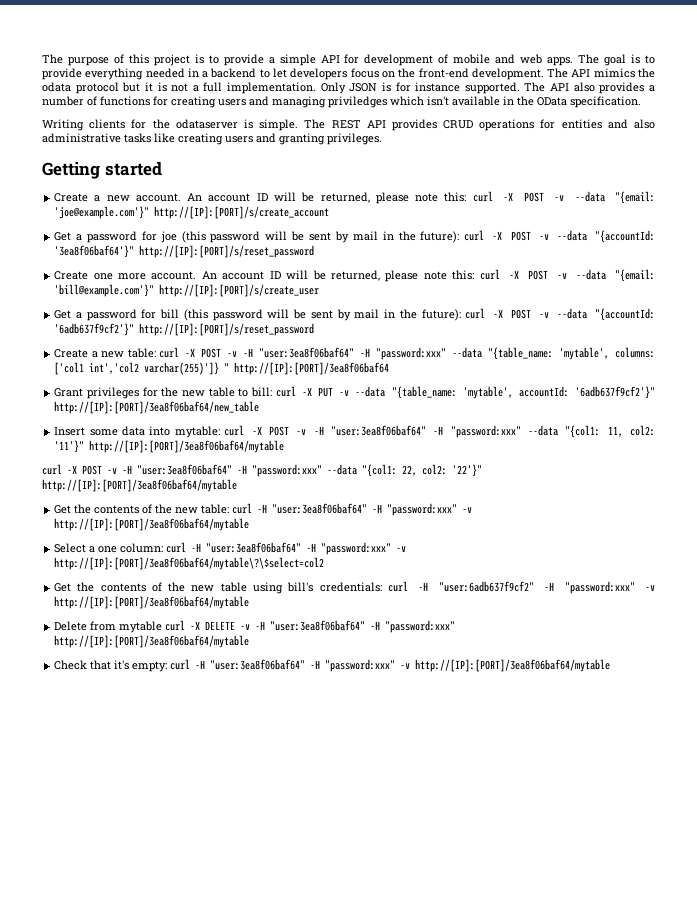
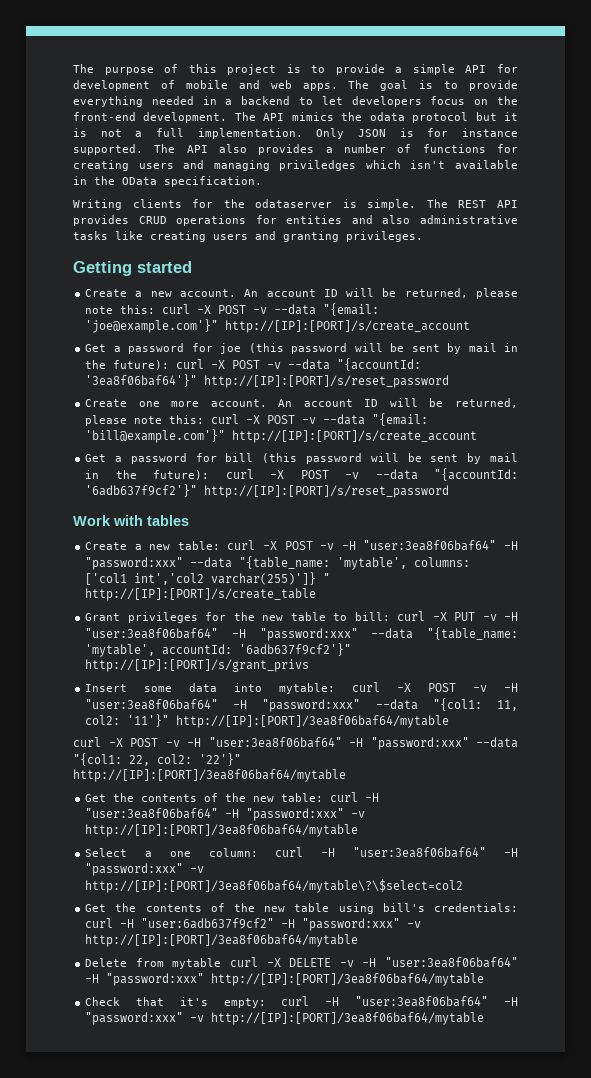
[159,284,320,297] http://[IP]:[PORT]/s/create_user -> [232,430,478,443] http://[IP]:[PORT]/s/create_account
(315, 329) none -> [73,515,189,526] // Work with tables
[234,362,390,375] http://[IP]:[PORT]/3ea8f06baf64 -> [85,588,317,601] http://[IP]:[PORT]/s/create_table
(350, 393) none -> [504,612,518,621] [85,628,358,641] -H "user:3ea8f06baf64" -H "password:xxx"
[54,401,260,414] http://[IP]:[PORT]/3ea8f06baf64/new_table -> [85,659,310,672] http://[IP]:[PORT]/s/grant_privs

